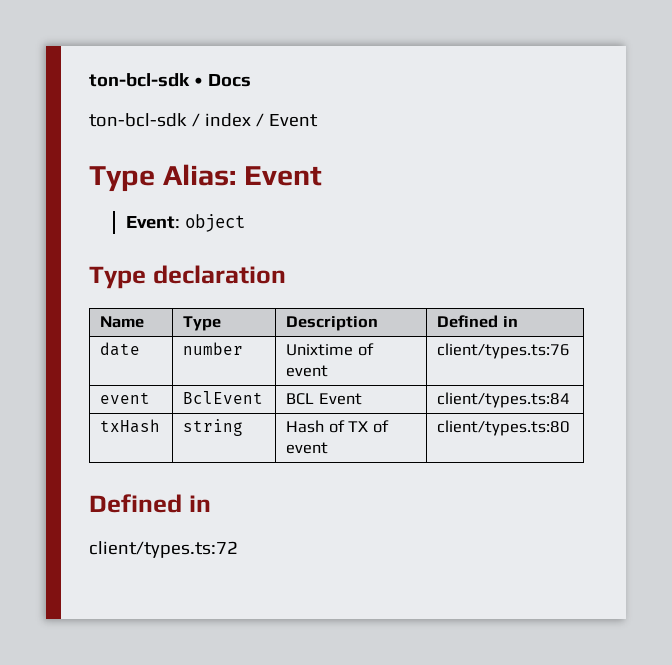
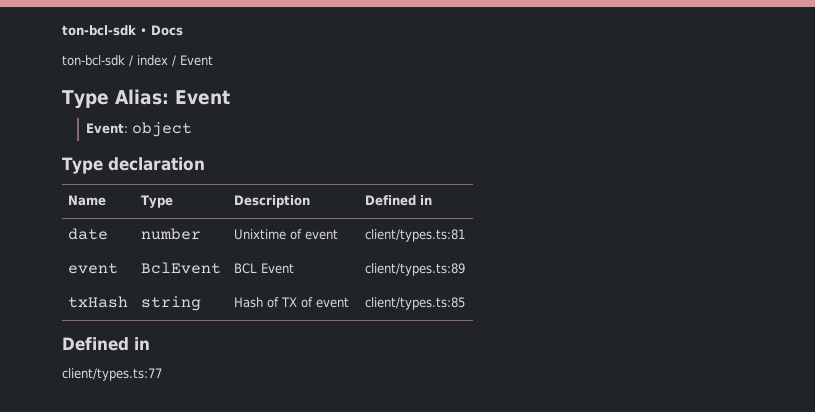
[437,343,571,359] client/types.ts:76 -> [365,229,466,242] client/types.ts:81
[437,392,571,408] client/types.ts:84 -> [365,263,466,276] client/types.ts:89
[437,420,571,436] [89,494,211,513] [89,541,238,558] client/types.ts:80 // Defined in // client/types.ts:72 -> [365,297,466,310] [62,337,150,351] [62,368,162,381] client/types.ts:85 // Defined in // client/types.ts:77

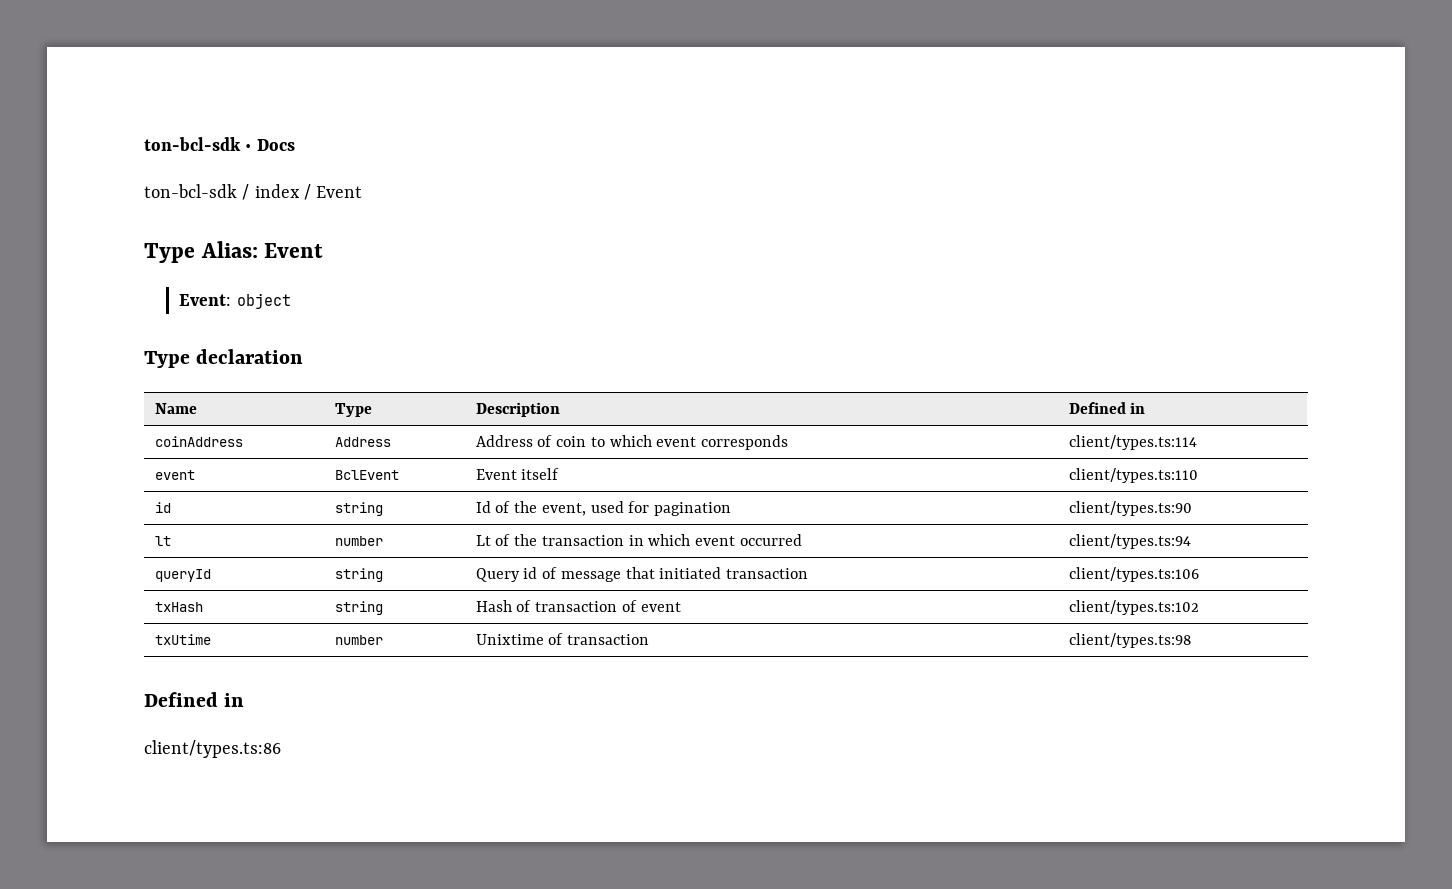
[68,228,109,240] [141,228,202,240] [234,229,339,240] [365,229,466,242] date | number | Unixtime of event | client/types.ts:81 -> [154,436,243,447] [334,437,391,447] [475,435,789,450] [1068,435,1197,450] coinAddress | Address | Address of coin to which event corresponds | client/types.ts:114
[234,263,295,274] [365,263,466,276] BCL Event | client/types.ts:89 -> [475,468,560,480] [1068,468,1198,483] [154,502,171,513] [334,502,383,516] [475,501,732,516] [1068,501,1192,516] [154,536,171,546] [334,536,383,546] [475,534,802,546] [1068,534,1191,549] [154,569,211,582] [334,568,383,582] [475,567,809,582] [1068,567,1199,582] Event itself | client/types.ts:110 // id | string | Id of the event, used for pagination | client/types.ts:90 // lt | number | Lt of the transaction in which event occurred | client/types.ts:94 // queryId | string | Query id of message that initiated transaction | client/types.ts:106
[281,297,350,308] [365,297,466,310] [62,337,150,351] [62,368,162,381] TX of event | client/types.ts:85 // Defined in // client/types.ts:77 -> [535,600,681,612] [1068,600,1199,615] [154,634,211,645] [334,635,383,645] [475,633,650,645] [1068,633,1191,648] [144,692,245,707] [144,740,281,758] transaction of event | client/types.ts:102 // txUtime | number | Unixtime of transaction | client/types.ts:98 // Defined in // client/types.ts:86

